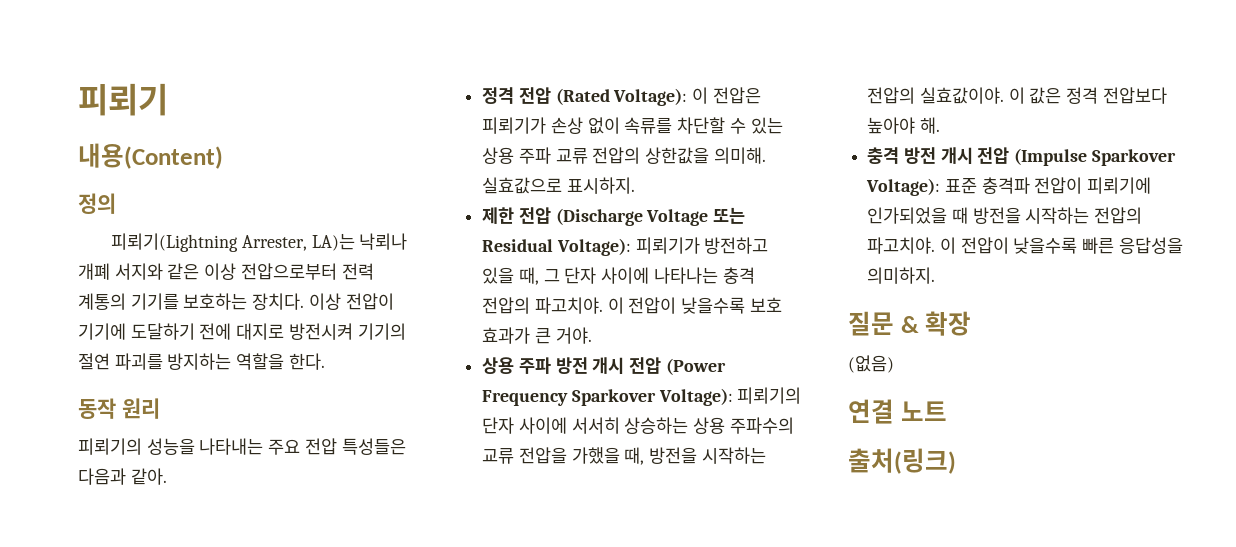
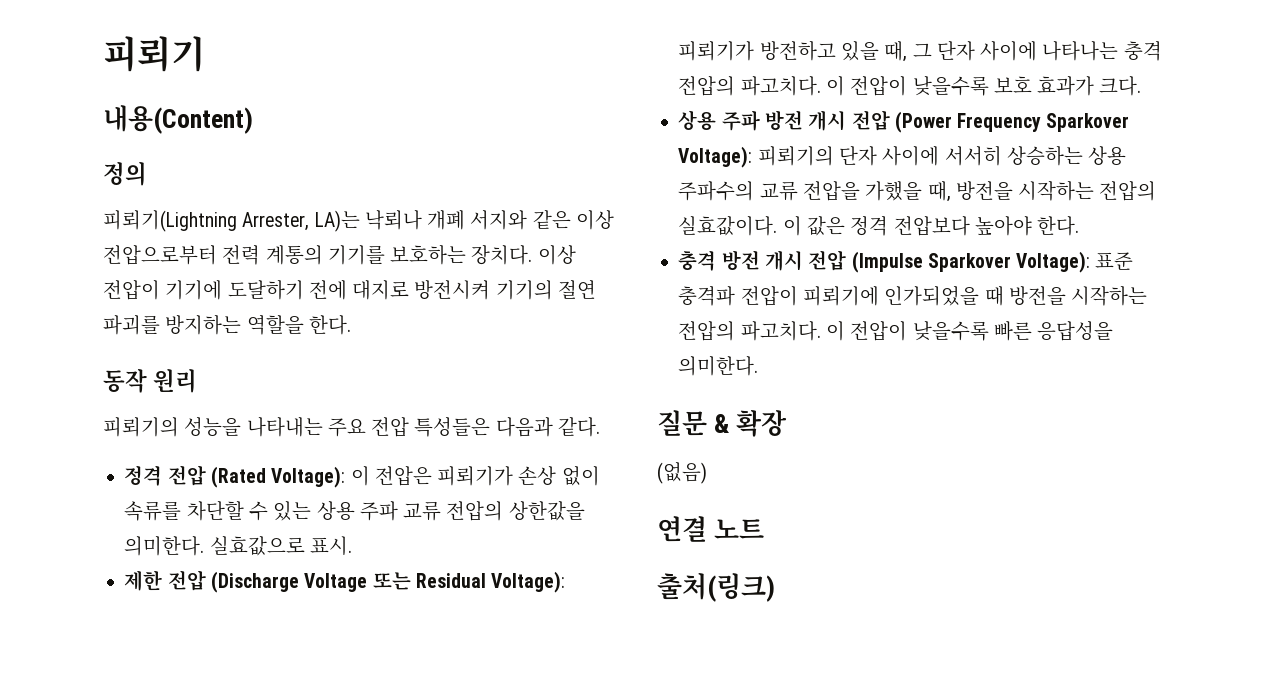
[130,468,167,485] 같아. -> [557,417,600,437] 같다.
[713,147,766,164] [482,177,635,194] 의미해. 실효값으로 표시하지. -> [124,536,352,556] 의미한다. 실효값으로 표시.
[534,297,603,314] 파고치야. -> [740,76,821,96] 파고치다.
[534,327,592,344] 큰 거야. -> [1099,76,1142,96] 크다.
[919,87,1004,104] 실효값이야. -> [678,216,778,236] 실효값이다.
[919,117,940,134] 해. -> [1037,216,1080,236] 한다.
[867,237,936,254] 파고치야. -> [740,321,821,341] 파고치다.
[867,267,936,284] 의미하지. -> [678,356,759,376] 의미한다.

